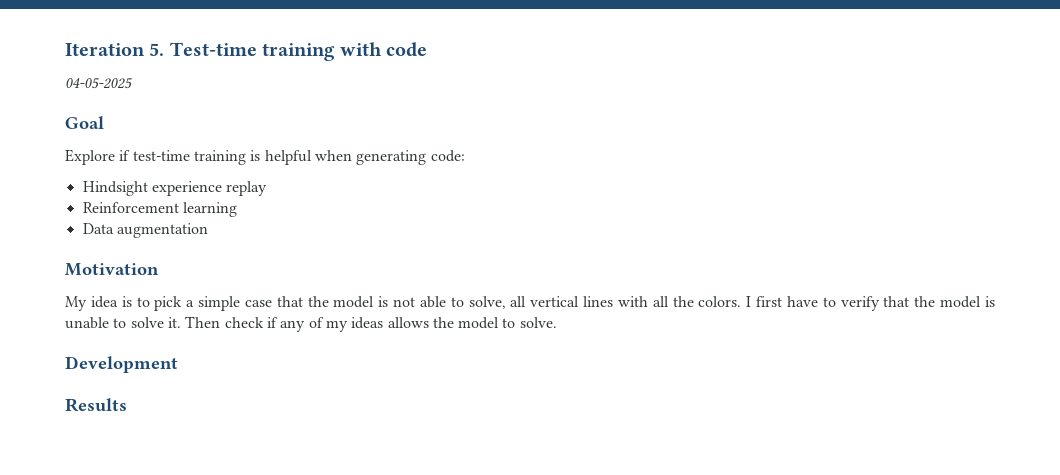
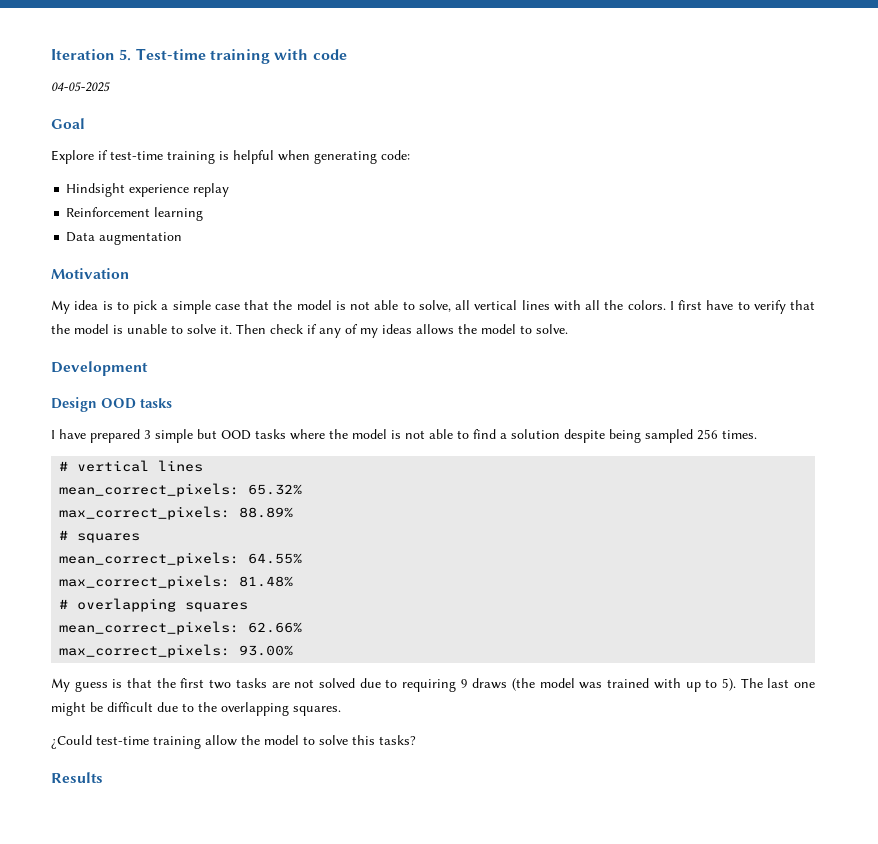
(178, 364) none -> [51,397,172,412] [51,429,757,443] [59,460,204,472] [59,483,303,497] [59,506,294,520] [59,530,141,543] [59,552,303,566] [59,575,294,589] [59,598,249,612] [59,621,303,635] [59,644,294,658] [51,678,816,692] [51,702,341,716] [51,735,416,749] // Design OOD tasks // I have prepared 3 simple but OOD tasks where the model is not able to find a solution despite being sampled 256 times. // # vertical lines // mean_correct_pixels: 65.32% // max_correct_pixels: 88.89% // # squares // mean_correct_pixels: 64.55% // max_correct_pixels: 81.48% // # overlapping squares // mean_correct_pixels: 62.66% // max_correct_pixels: 93.00% // My guess is that the first two tasks are not solved due to requiring 9 draws (the model was trained with up to 5). The last one might be difficult due to the overlapping squares. // ¿Could test-time training allow the model to solve this tasks?

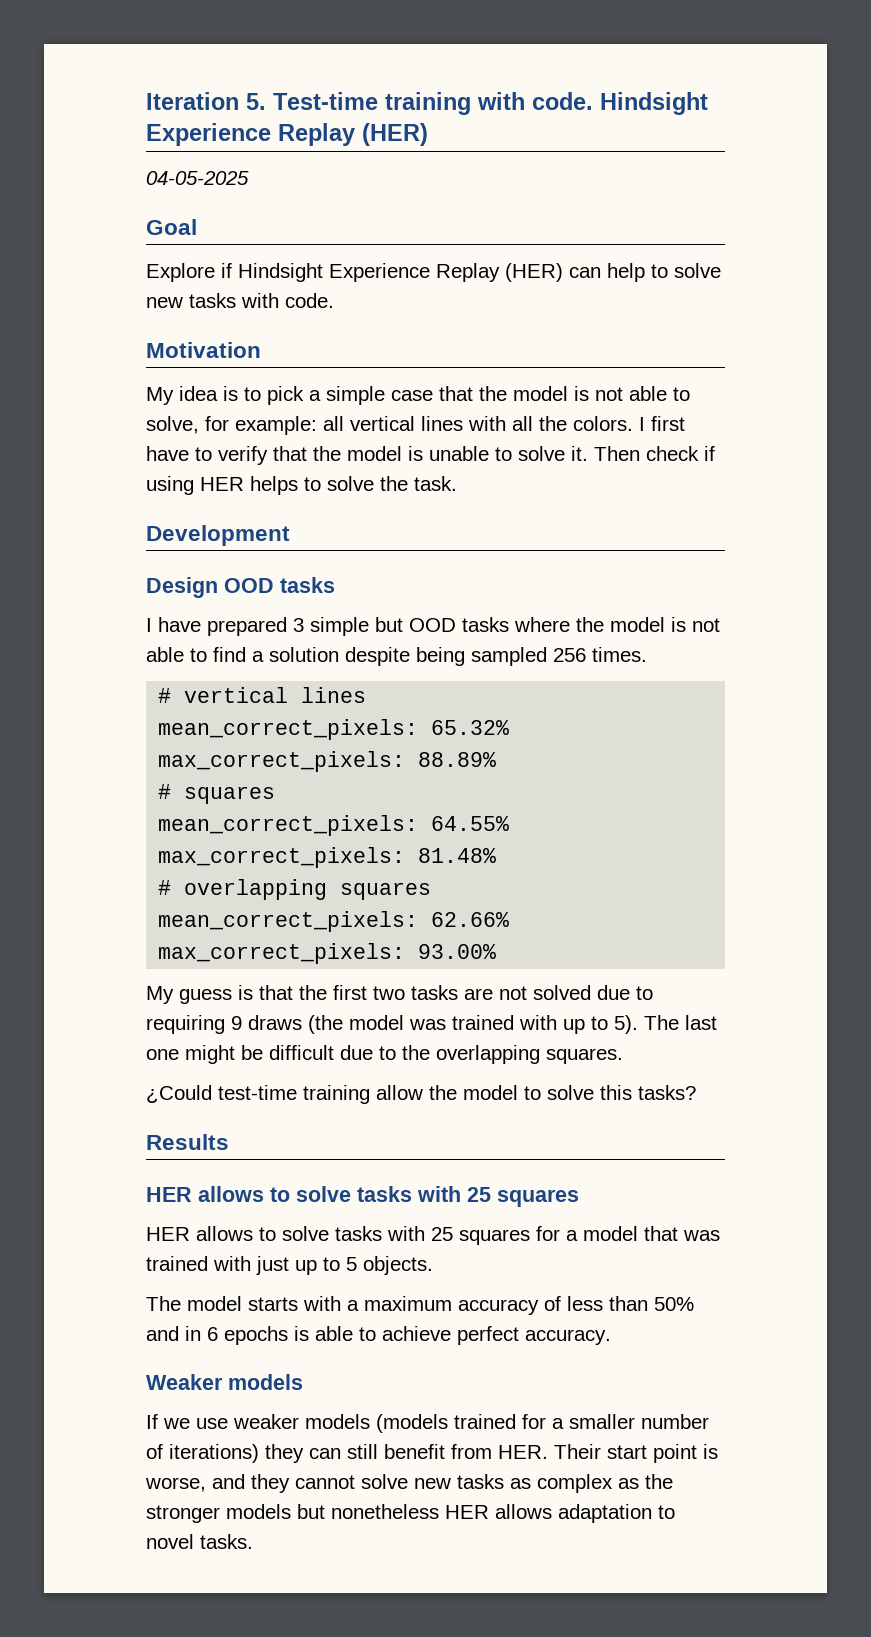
[312,49,347,60] code -> [532,92,708,115] [146,123,428,146] code. Hindsight Experience Replay (HER)
[110,150,410,164] [66,183,230,197] [66,207,204,221] [66,232,183,245] test-time training is helpful when generating code: // Hindsight experience replay // Reinforcement learning // Data augmentation -> [238,263,721,282] [146,293,334,308] Hindsight Experience Replay (HER) can help to solve new tasks with code.
(451, 306) none -> [205,416,317,435] for example:
[319,324,568,338] any of my ideas allows the model to solve. -> [146,476,457,495] using HER helps to solve the task.
(103, 777) none -> [146,1186,579,1207] [146,1226,720,1245] [146,1256,433,1275] [146,1296,694,1315] [146,1326,611,1345] [146,1374,303,1390] [146,1414,709,1433] [146,1444,718,1463] [145,1474,673,1493] [146,1504,675,1523] [146,1534,253,1549] // HER allows to solve tasks with 25 squares // HER allows to solve tasks with 25 squares for a model that was trained with just up to 5 objects. // The model starts with a maximum accuracy of less than 50% and in 6 epochs is able to achieve perfect accuracy. // Weaker models // If we use weaker models (models trained for a smaller number of iterations) they can still benefit from HER. Their start point is worse, and they cannot solve new tasks as complex as the stronger models but nonetheless HER allows adaptation to novel tasks.

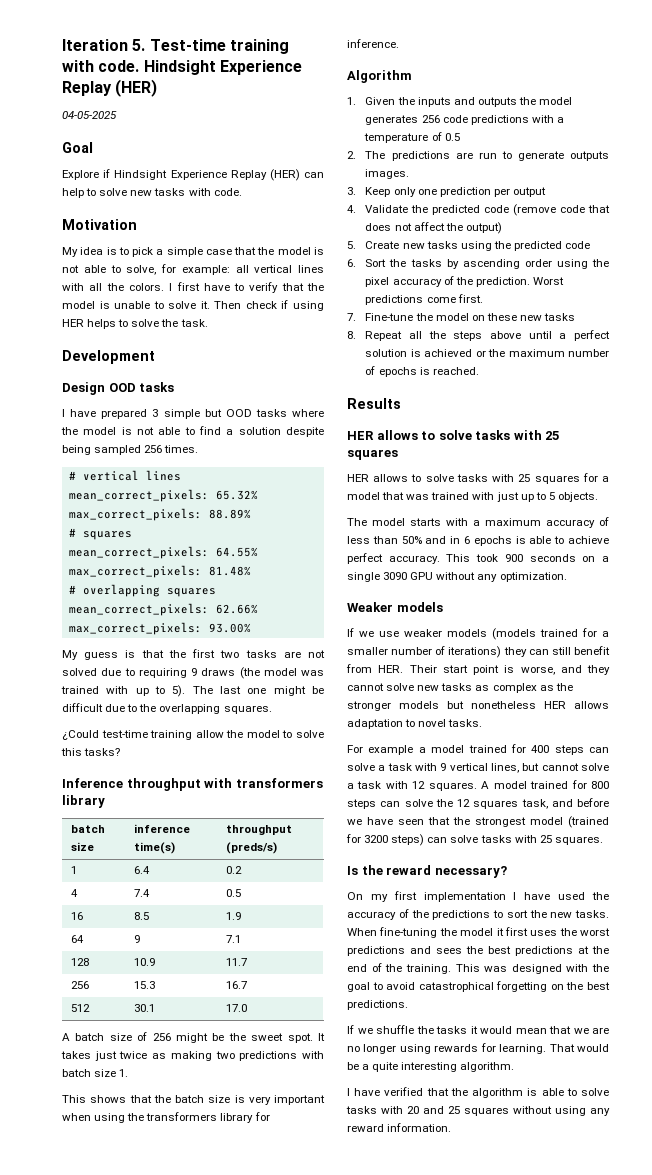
(696, 1092) none -> [62,778,323,791] [62,795,105,808] [71,825,106,833] [71,842,95,851] [134,824,191,833] [134,842,176,854] [226,825,293,835] [226,842,278,854] [71,866,78,874] [134,866,151,874] [226,866,243,874] [71,889,79,897] [134,889,151,897] [226,889,242,897] [71,912,84,920] [134,912,150,920] [226,912,242,920] [71,935,85,943] [134,935,141,943] [226,935,242,943] [71,958,90,966] [134,958,156,966] [226,958,248,966] [71,981,90,989] [134,981,156,989] [226,981,248,989] [71,1004,91,1012] [134,1004,156,1012] [226,1004,248,1012] [62,1032,325,1043] [61,1051,324,1061] [62,1069,129,1077] [62,1095,325,1105] [62,1112,270,1123] [347,39,399,48] [347,70,412,83] [347,97,573,107] [365,115,564,125] [364,132,460,143] [347,151,609,161] [365,169,410,179] [347,187,546,197] [347,204,610,216] [365,222,502,234] [347,241,591,251] [347,259,609,269] [365,276,564,287] [365,294,483,305] [347,313,576,321] [347,330,610,341] [365,349,609,357] [365,366,479,377] // Inference throughput with transformers library // batch size | inference time(s) | throughput (preds/s) // 1 | 6.4 | 0.2 // 4 | 7.4 | 0.5 // 16 | 8.5 | 1.9 // 64 | 9 | 7.1 // 128 | 10.9 | 11.7 // 256 | 15.3 | 16.7 // 512 | 30.1 | 17.0 // A batch size of 256 might be the sweet spot. It takes just twice as making two predictions with batch size 1. // This shows that the batch size is very important when using the transformers library for inference. // Algorithm // 1. Given the inputs and outputs the model generates 256 code predictions with a temperature of 0.5 // 2. The predictions are run to generate outputs images. // 3. Keep only one prediction per output // 4. Validate the predicted code (remove code that does not affect the output) // 5. Create new tasks using the predicted code // 6. Sort the tasks by ascending order using the pixel accuracy of the prediction. Worst predictions come first. // 7. Fine-tune the model on these new tasks // 8. Repeat all the steps above until a perfect solution is achieved or the maximum number of epochs is reached.
(611, 1337) none -> [446,554,609,562] [347,572,567,582] This took 900 seconds on a single 3090 GPU without any optimization.
(253, 1541) none -> [347,744,609,755] [347,763,609,773] [347,780,609,791] [347,798,609,809] [347,816,609,828] [346,834,603,846] [347,865,507,878] [347,891,609,902] [347,909,609,920] [347,927,610,938] [347,946,609,956] [347,963,609,974] [347,981,610,992] [347,1000,408,1010] [347,1025,609,1034] [347,1043,609,1054] [347,1062,515,1072] [347,1087,609,1098] [346,1106,610,1116] [347,1123,452,1132] // For example a model trained for 400 steps can solve a task with 9 vertical lines, but cannot solve a task with 12 squares. A model trained for 800 steps can solve the 12 squares task, and before we have seen that the strongest model (trained for 3200 steps) can solve tasks with 25 squares. // Is the reward necessary? // On my first implementation I have used the accuracy of the predictions to sort the new tasks. When fine-tuning the model it first uses the worst predictions and sees the best predictions at the end of the training. This was designed with the goal to avoid catastrophical forgetting on the best predictions. // If we shuffle the tasks it would mean that we are no longer using rewards for learning. That would be a quite interesting algorithm. // I have verified that the algorithm is able to solve tasks with 20 and 25 squares without using any reward information.

